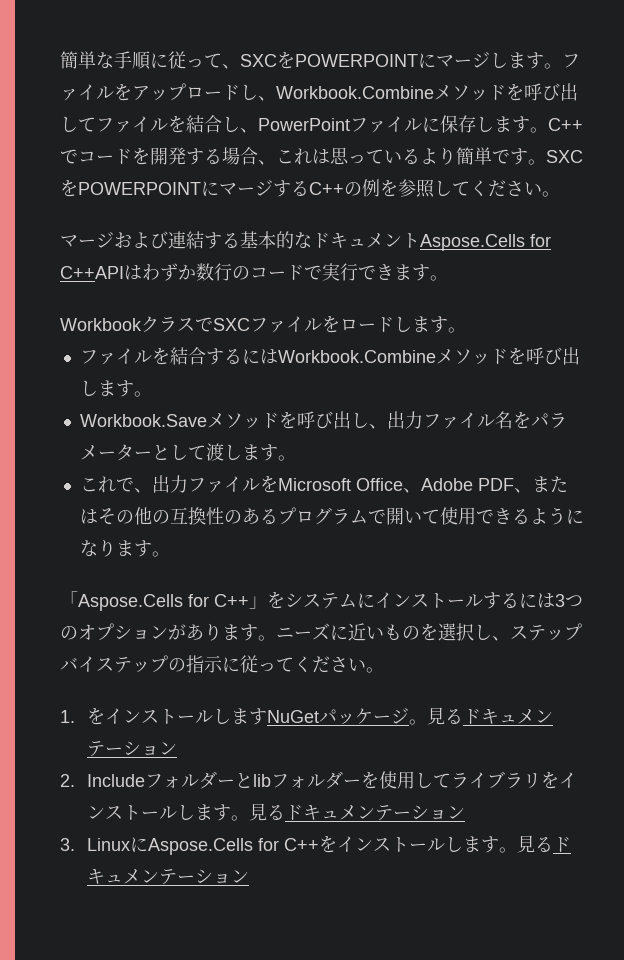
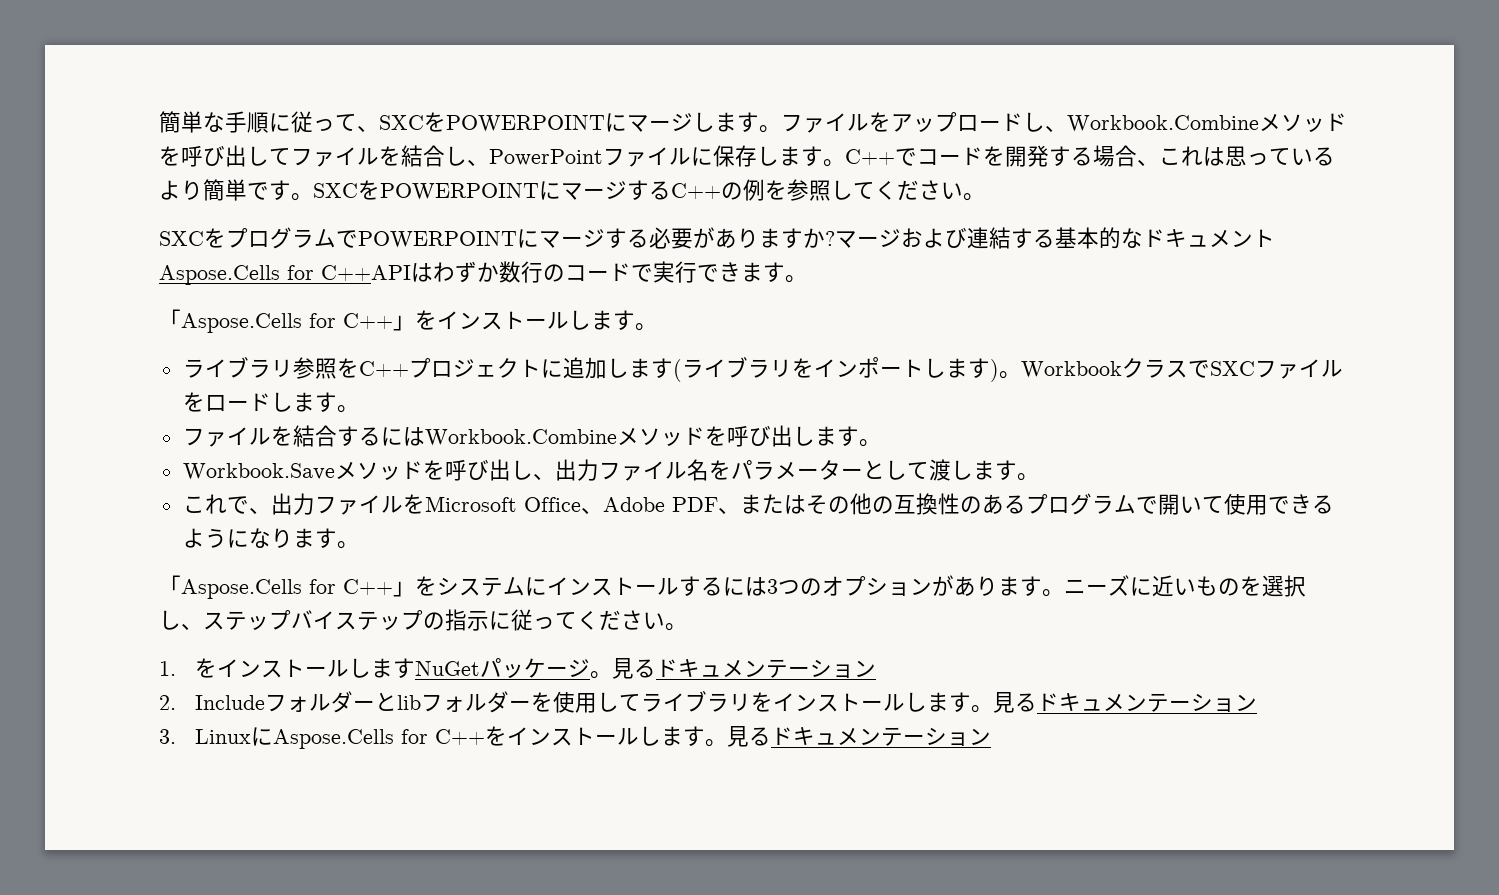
(560, 194) none -> [159,227,835,249] SXCをプログラムでPOWERPOINTにマージする必要がありますか?
(448, 278) none -> [159,309,657,333] [182,357,1021,382] 「Aspose.Cells for C++」をインストールします。 // ライブラリ参照をC++プロジェクトに追加します(ライブラリをインポートします)。

